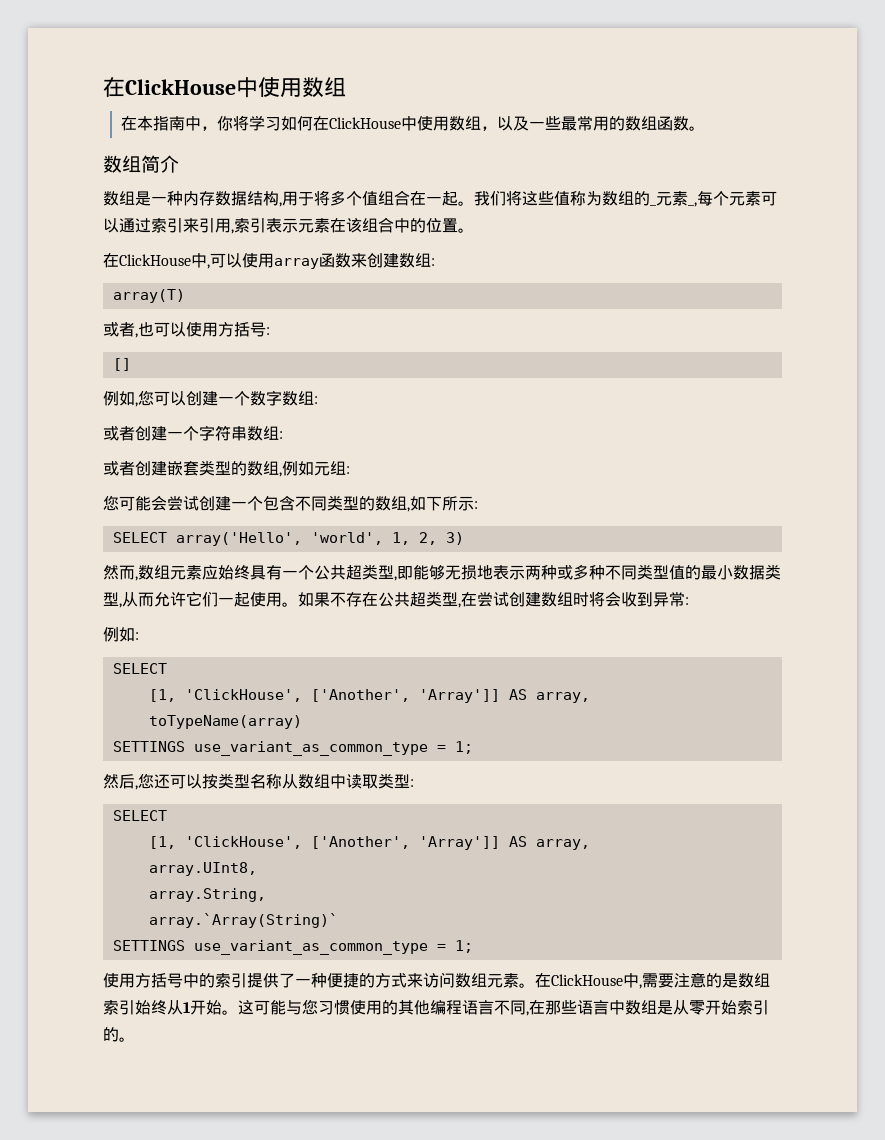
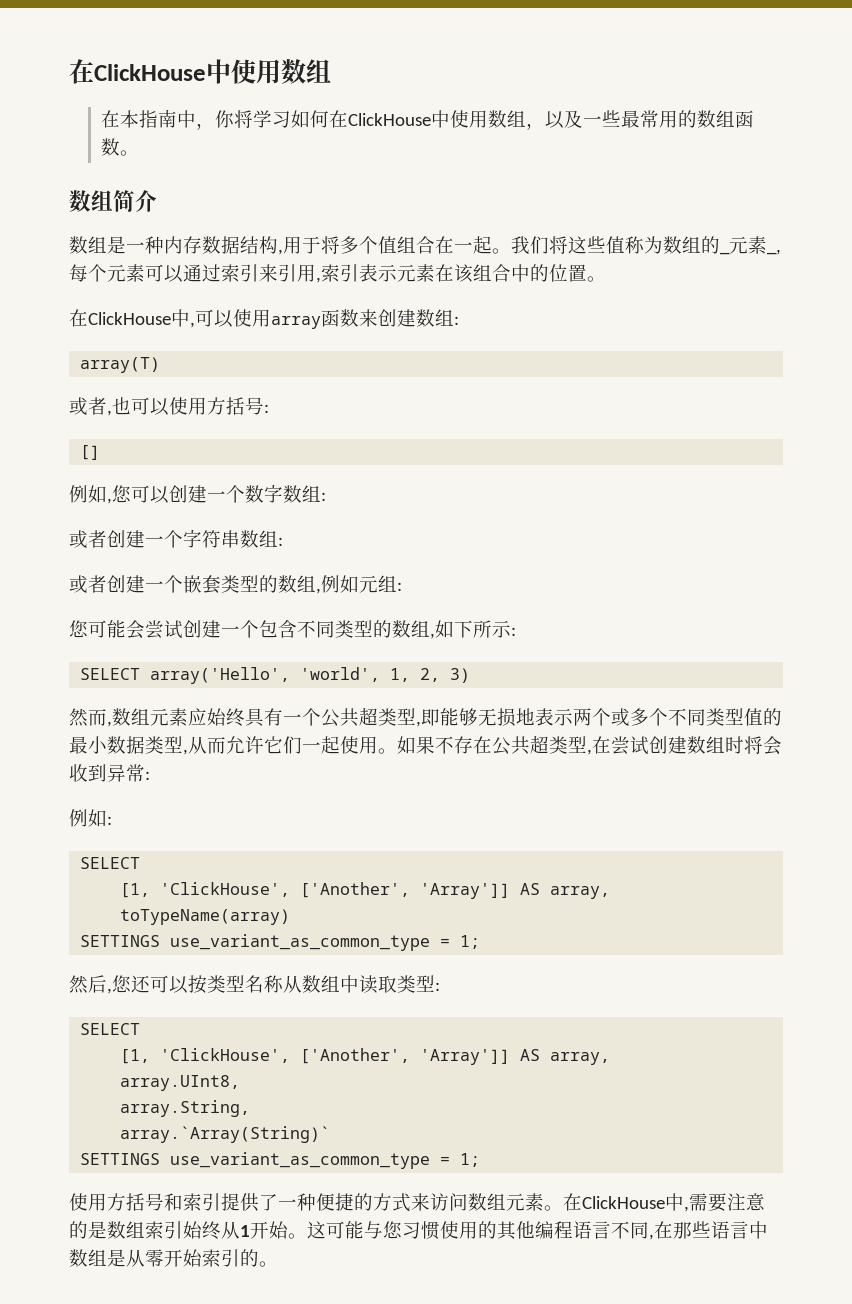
(167, 468) none -> [145,575,183,593] 一个
[541,564,605,580] 种或多种 -> [592,708,668,726] 个或多个
[183,973,215,988] 中的 -> [164,1193,183,1211] 和

